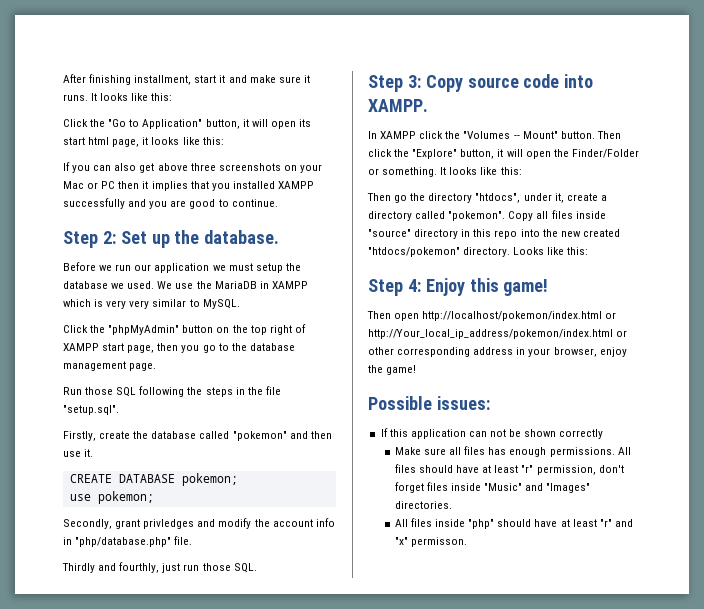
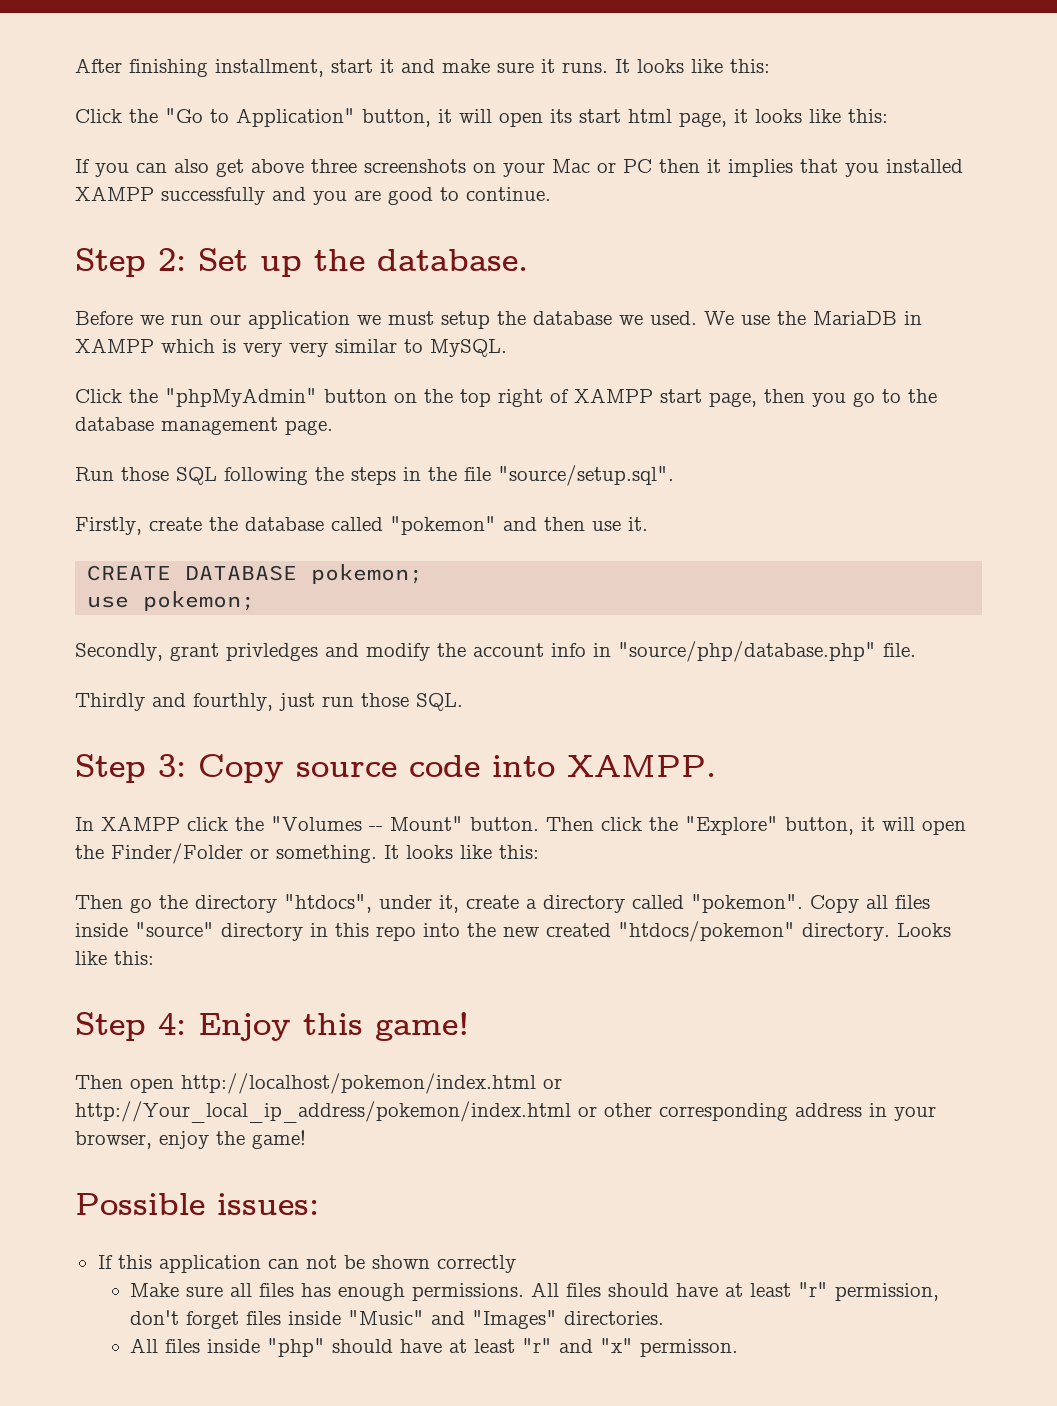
[63,405,119,415] "setup.sql". -> [498,465,674,486] "source/setup.sql".
[75,537,172,547] "php/database.php" -> [618,641,876,662] "source/php/database.php"

